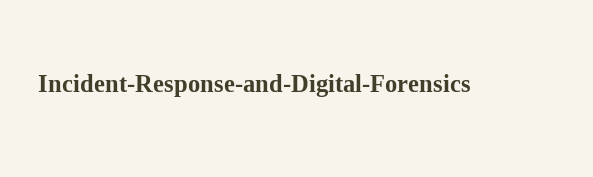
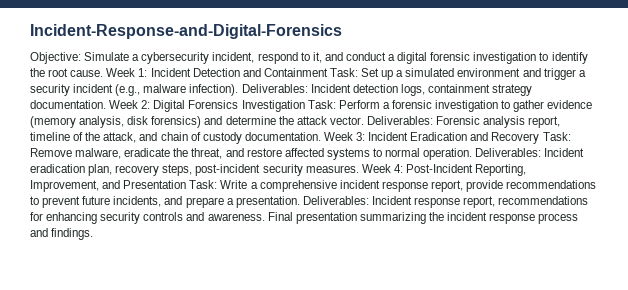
(471, 85) none -> [30,52,588,64] [30,68,586,80] [30,84,533,96] [30,100,593,112] [30,116,561,128] [30,132,571,144] [30,148,585,160] [30,164,527,176] [30,180,597,192] [30,196,589,208] [30,212,579,224] [30,228,94,240] // Objective: Simulate a cybersecurity incident, respond to it, and conduct a digital forensic investigation to identify the root cause. Week 1: Incident Detection and Containment Task: Set up a simulated environment and trigger a security incident (e.g., malware infection). Deliverables: Incident detection logs, containment strategy documentation. Week 2: Digital Forensics Investigation Task: Perform a forensic investigation to gather evidence (memory analysis, disk forensics) and determine the attack vector. Deliverables: Forensic analysis report, timeline of the attack, and chain of custody documentation. Week 3: Incident Eradication and Recovery Task: Remove malware, eradicate the threat, and restore affected systems to normal operation. Deliverables: Incident eradication plan, recovery steps, post-incident security measures. Week 4: Post-Incident Reporting, Improvement, and Presentation Task: Write a comprehensive incident response report, provide recommendations to prevent future incidents, and prepare a presentation. Deliverables: Incident response report, recommendations for enhancing security controls and awareness. Final presentation summarizing the incident response process and findings.

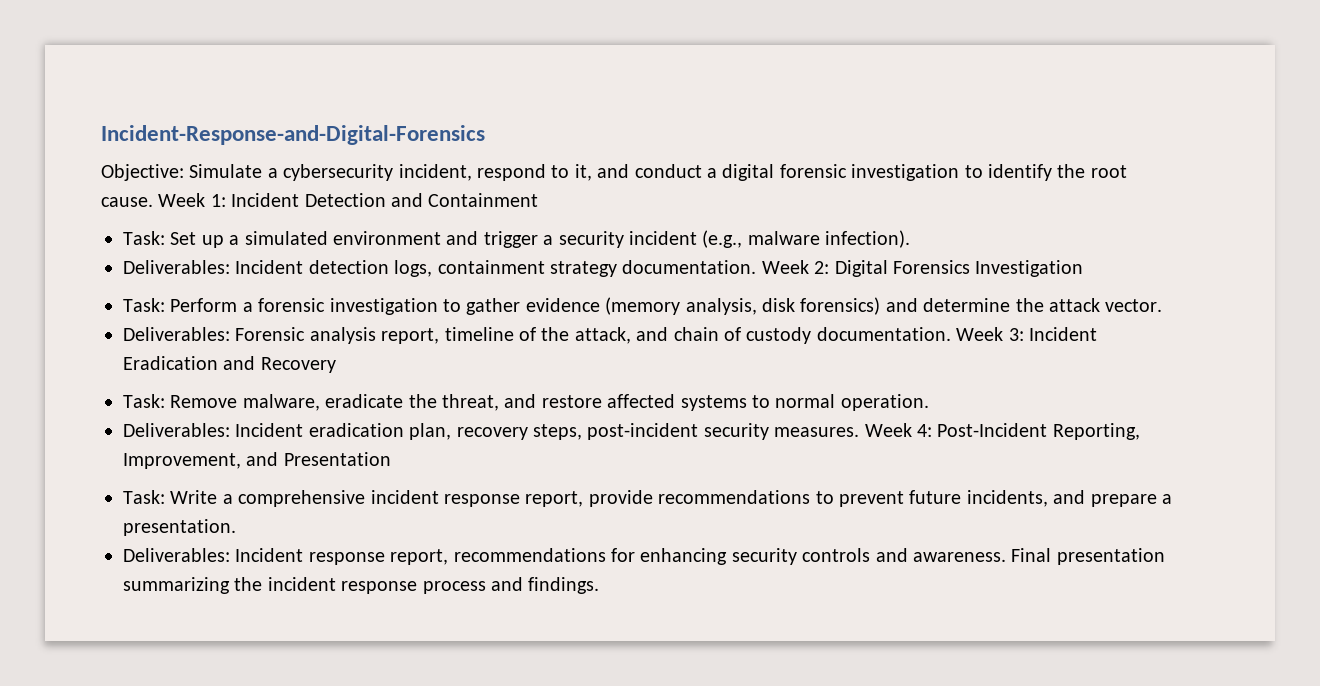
(328, 72) none -> (539, 200) //
(239, 90) none -> (911, 239) //
(305, 106) none -> (1084, 268) //
(364, 120) none -> (1163, 305) //
(540, 138) none -> (336, 365) //
(473, 154) none -> (929, 402) //
(187, 184) none -> (391, 459) //
(300, 202) none -> (236, 527) //

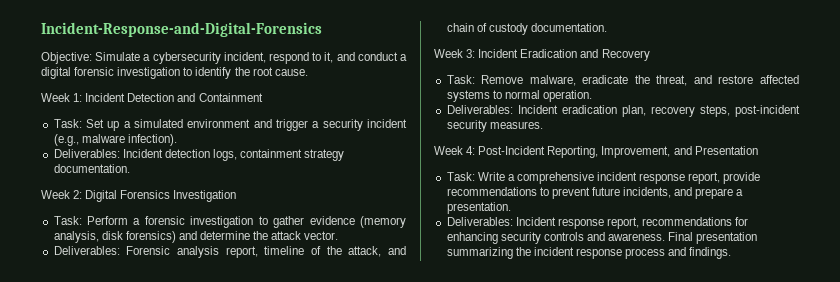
(153, 202) none -> (308, 72) //
(757, 267) none -> (130, 168) //
(951, 334) none -> (607, 27) //
(860, 432) none -> (543, 125) //

